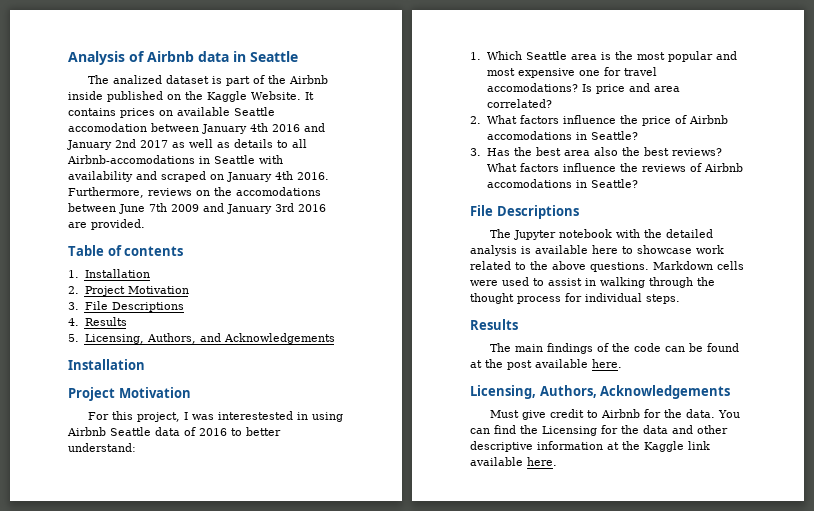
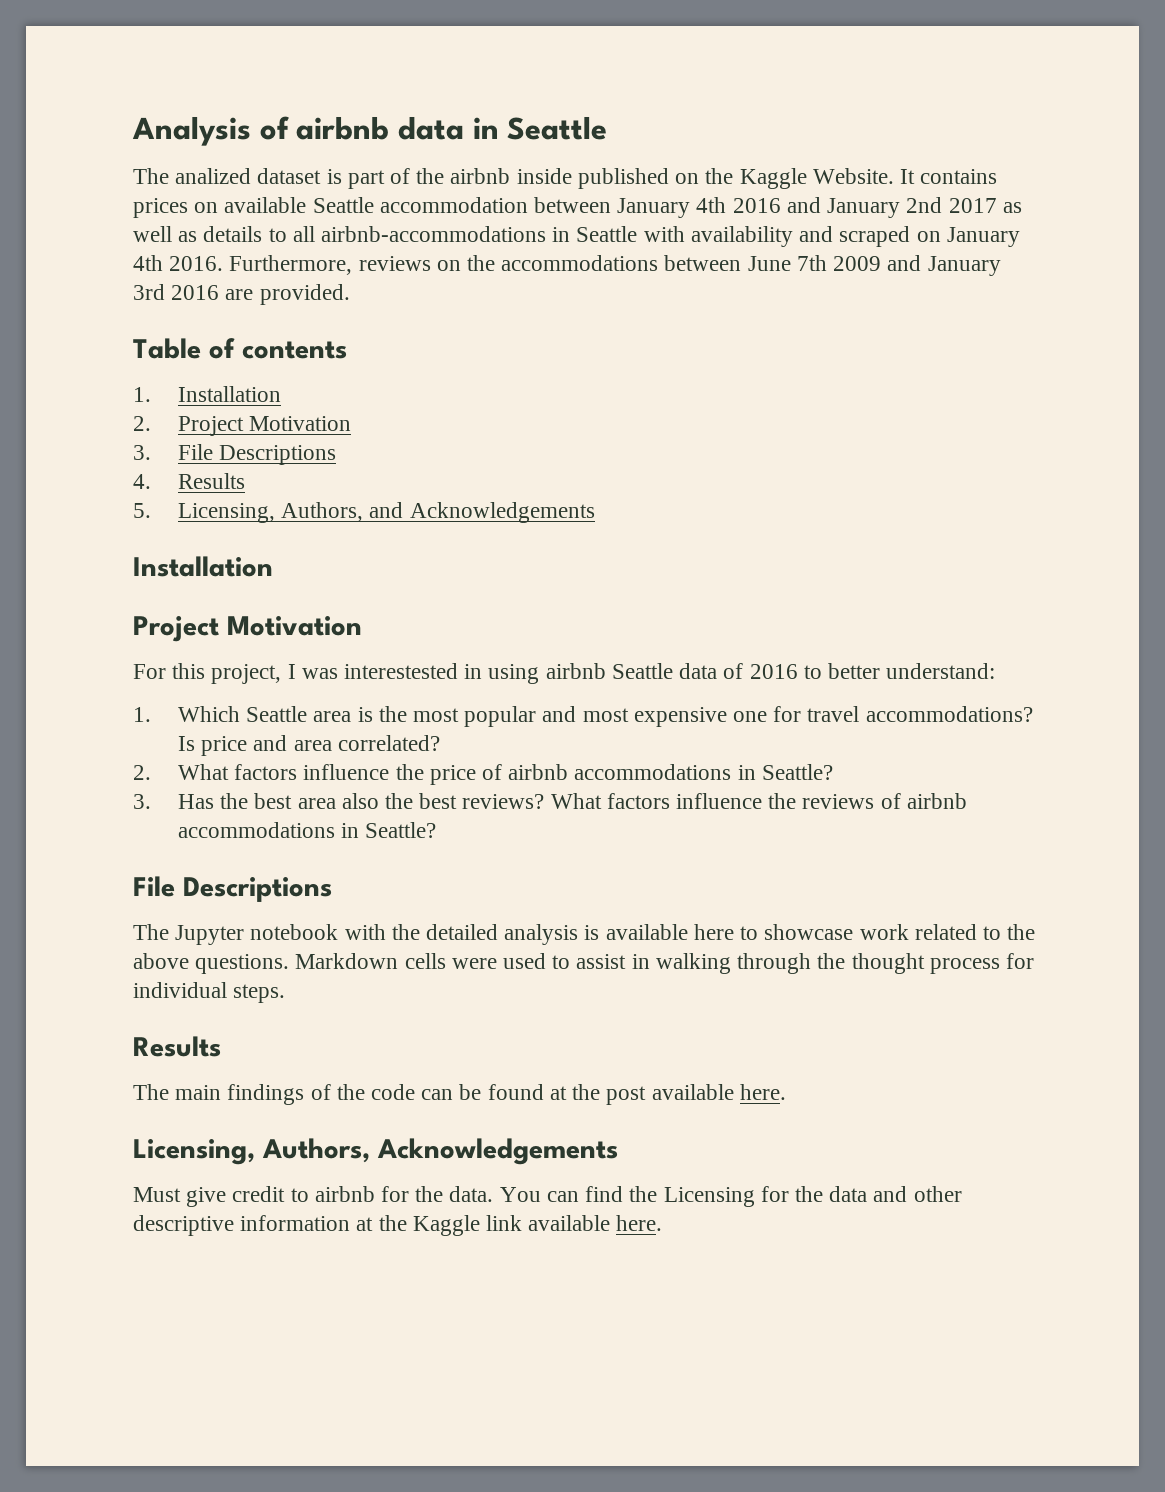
[147,51,194,62] Airbnb -> [296,116,390,140] airbnb
[289,75,329,84] Airbnb -> [450,168,511,184] airbnb
[68,123,147,132] accomodation -> [379,197,528,213] accommodation
[67,155,195,164] Airbnb-accomodations -> [321,226,547,242] airbnb-accommodations
[236,187,321,196] accomodations -> [501,255,659,271] accommodations
[67,427,106,436] Airbnb -> [545,663,606,679] airbnb
[486,83,578,92] accomodations? -> [865,706,1033,722] accommodations?
[688,115,728,124] [486,131,572,140] Airbnb accomodations -> [508,764,732,780] airbnb accommodations
[703,163,743,172] [486,179,572,188] Airbnb accomodations -> [906,793,967,809] [177,822,335,838] airbnb accommodations
[601,409,641,418] Airbnb -> [314,1186,375,1202] airbnb

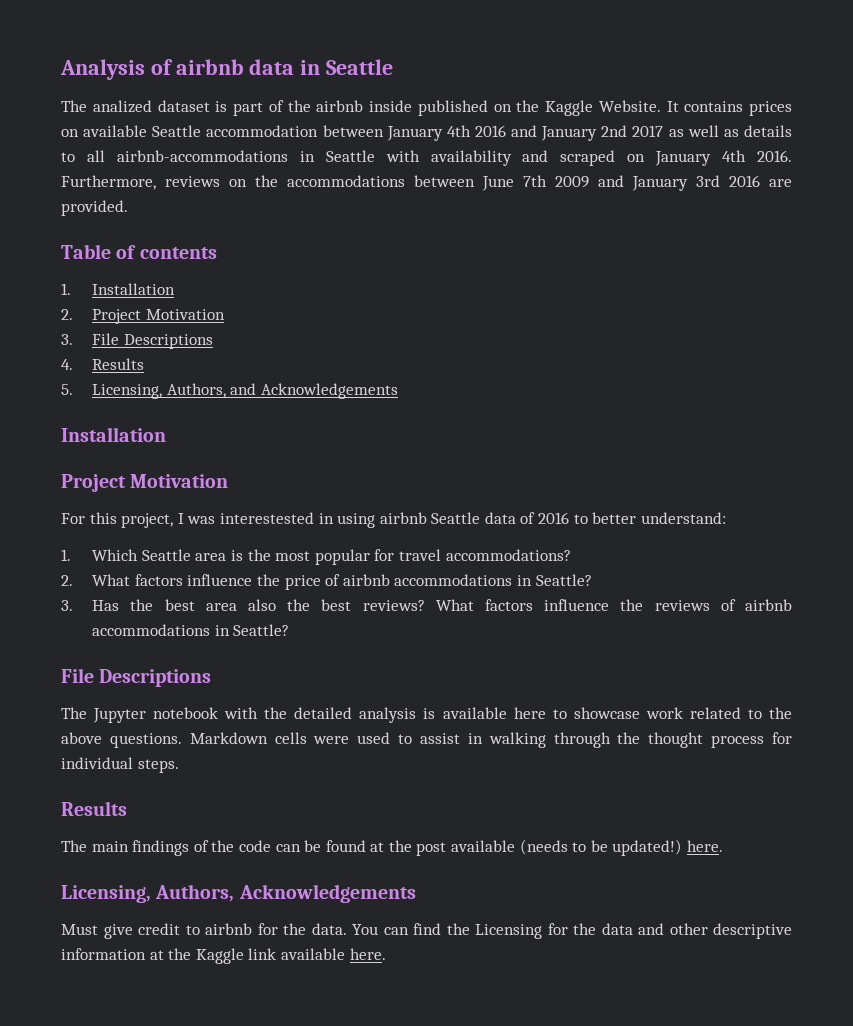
[542,706,767,727] and most expensive one -> (370, 557) none
[177,735,440,756] Is price and area correlated? -> (571, 555) none
(734, 1092) none -> [519,839,683,856] (needs to be updated!)

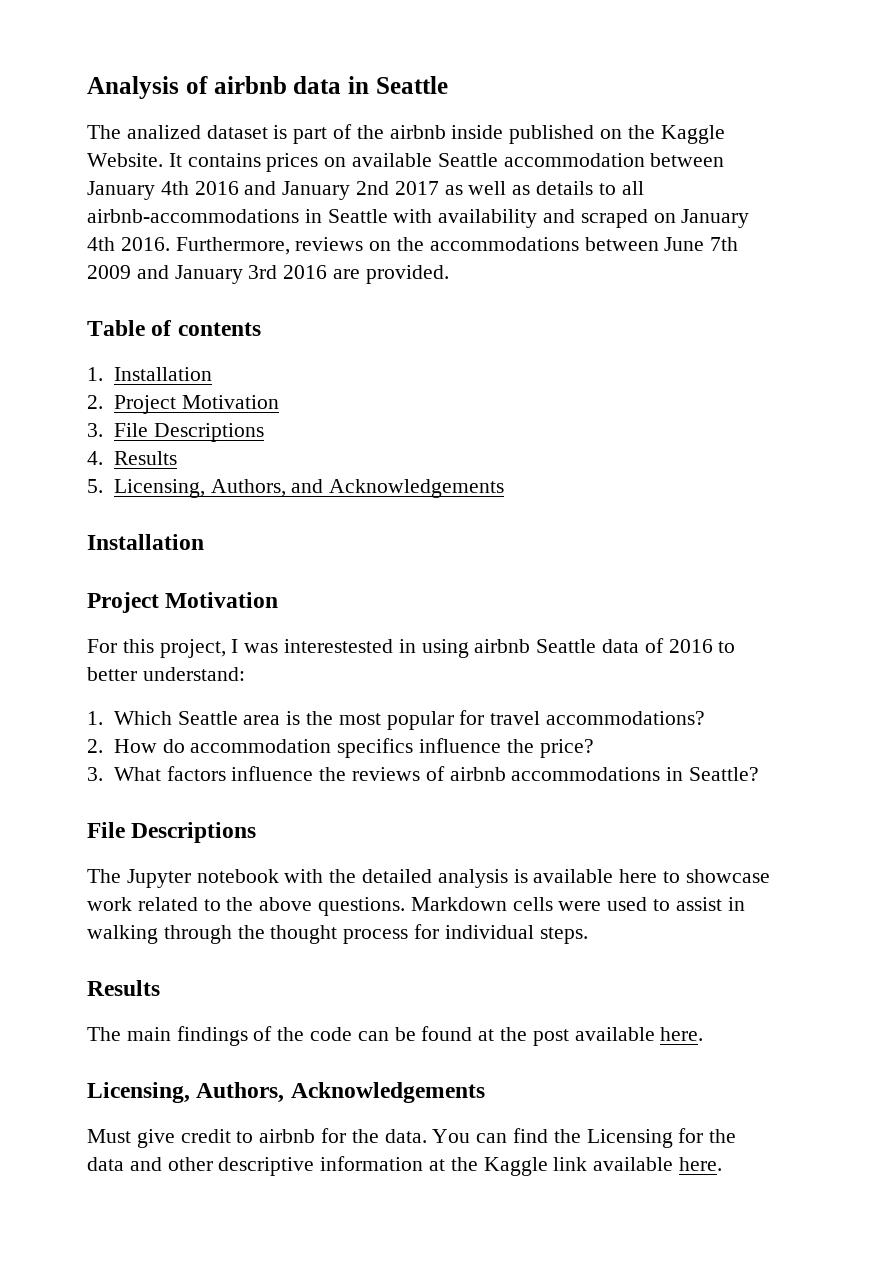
[92,574,592,590] [61,599,425,611] What factors influence the price of airbnb accommodations in Seattle? // 3. Has the best area also the best reviews? -> [113,738,594,758] [87,767,103,781] How do accommodation specifics influence the price? // 3.
[519,839,683,856] (needs to be updated!) -> (655, 1034) none

